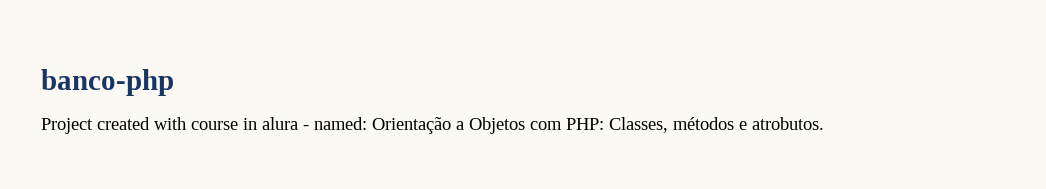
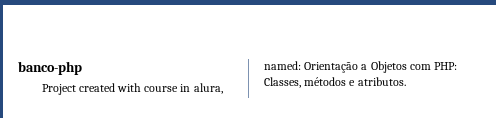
[262,117,309,130] alura - -> [193,83,223,94] alura,
[752,117,824,130] atrobutos. -> [357,77,406,86] atributos.

